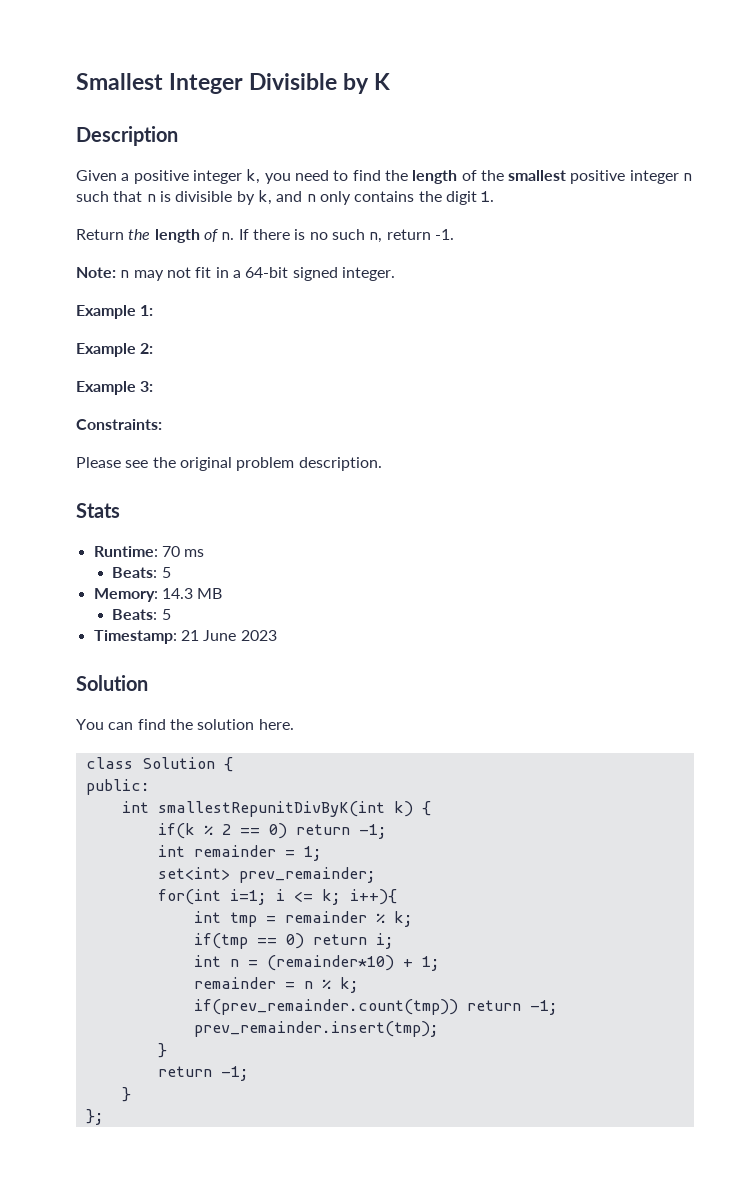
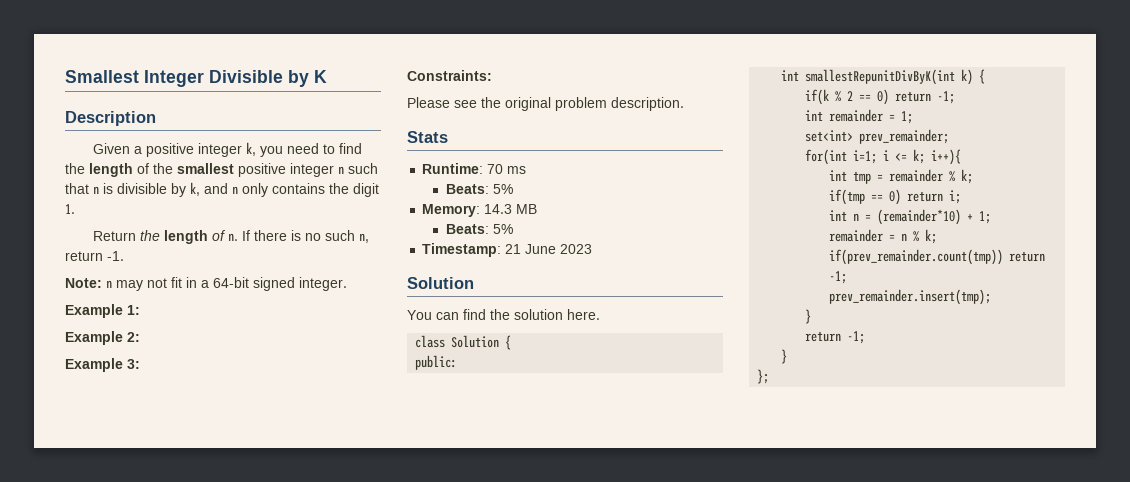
[161,567,171,578] 5 -> [493,184,514,194] 5%
[161,609,171,620] 5 -> [493,224,514,234] 5%

